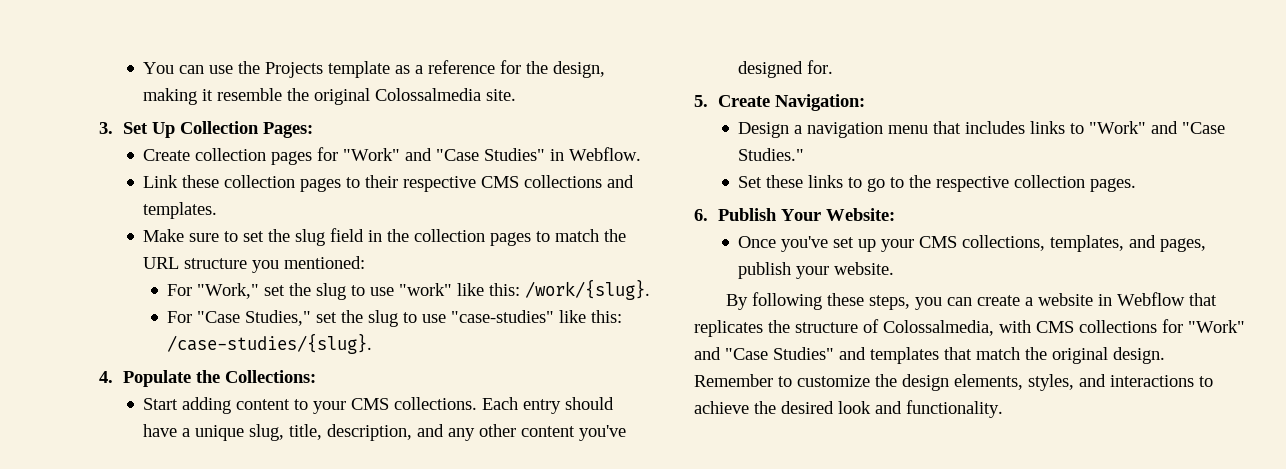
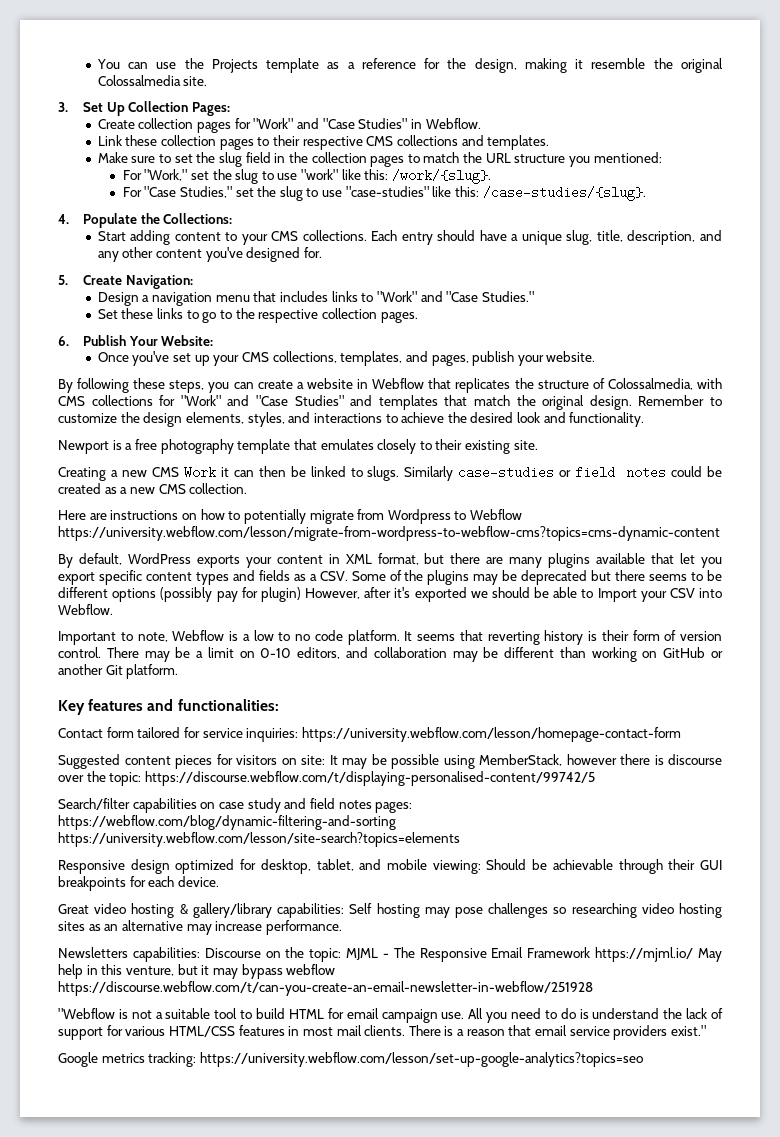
(1003, 409) none -> [58,439,538,454] [58,466,722,481] [58,483,248,494] [58,509,523,524] [58,526,720,541] [58,553,723,568] [58,570,723,585] [58,587,722,602] [58,604,113,615] [58,630,722,645] [58,647,724,662] [58,664,179,679] [58,699,279,715] [58,727,681,742] [58,754,722,769] [58,771,595,786] [58,798,413,813] [58,815,396,830] [58,832,460,847] [58,859,722,874] [58,876,219,891] [58,903,722,918] [58,920,342,935] [58,947,722,962] [58,964,336,979] [58,981,593,996] [58,1008,724,1023] [58,1025,706,1040] [58,1052,643,1067] // Newport is a free photography template that emulates closely to their existing site. // Creating a new CMS Work it can then be linked to slugs. Similarly case-studies or field notes could be created as a new CMS collection. // Here are instructions on how to potentially migrate from Wordpress to Webflow https://university.webflow.com/lesson/migrate-from-wordpress-to-webflow-cms?topics=cms-dynamic-content // By default, WordPress exports your content in XML format, but there are many plugins available that let you export specific content types and fields as a CSV. Some of the plugins may be deprecated but there seems to be different options (possibly pay for plugin) However, after it's exported we should be able to Import your CSV into Webflow. // Important to note, Webflow is a low to no code platform. It seems that reverting history is their form of version control. There may be a limit on 0-10 editors, and collaboration may be different than working on GitHub or another Git platform. // Key features and functionalities: // Contact form tailored for service inquiries: https://university.webflow.com/lesson/homepage-contact-form // Suggested content pieces for visitors on site: It may be possible using MemberStack, however there is discourse over the topic: https://discourse.webflow.com/t/displaying-personalised-content/99742/5 // Search/filter capabilities on case study and field notes pages: https://webflow.com/blog/dynamic-filtering-and-sorting https://university.webflow.com/lesson/site-search?topics=elements // Responsive design optimized for desktop, tablet, and mobile viewing: Should be achievable through their GUI breakpoints for each device. // Great video hosting & gallery/library capabilities: Self hosting may pose challenges so researching video hosting sites as an alternative may increase performance. // Newsletters capabilities: Discourse on the topic: MJML - The Responsive Email Framework https://mjml.io/ May help in this venture, but it may bypass webflow https://discourse.webflow.com/t/can-you-create-an-email-newsletter-in-webflow/251928 // "Webflow is not a suitable tool to build HTML for email campaign use. All you need to do is understand the lack of support for various HTML/CSS features in most mail clients. There is a reason that email service providers exist." // Google metrics tracking: https://university.webflow.com/lesson/set-up-google-analytics?topics=seo

